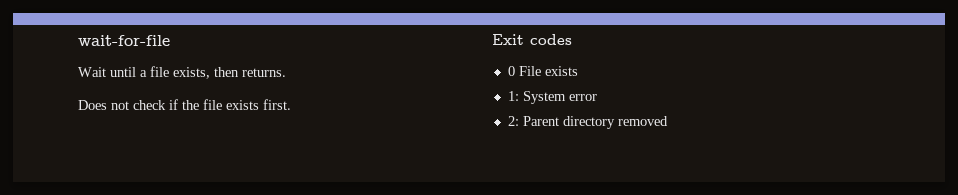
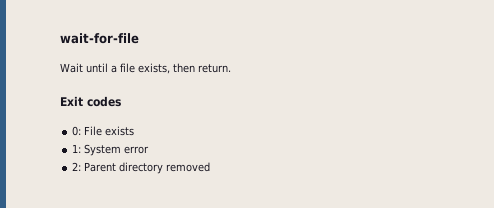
[242,68,286,77] [78,99,291,110] returns. // Does not check if the file exists first. -> [198,64,231,73] return.
[507,66,515,76] 0 -> [72,126,82,136] 0:

